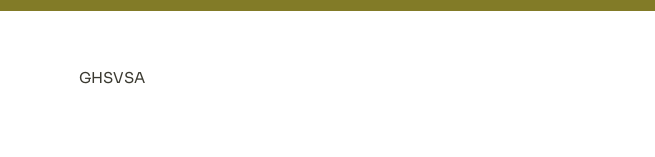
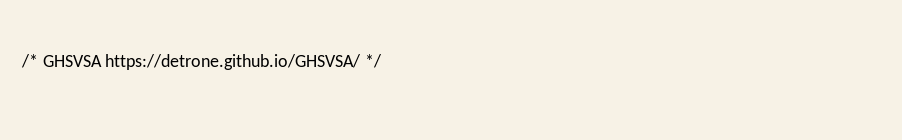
[79,71,145,84] GHSVSA -> [21,54,383,70] /* GHSVSA https://detrone.github.io/GHSVSA/ */

